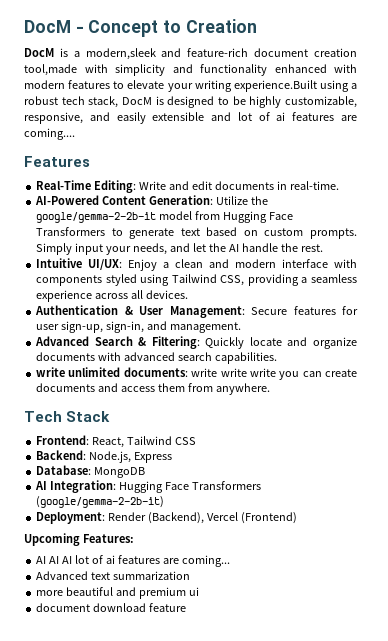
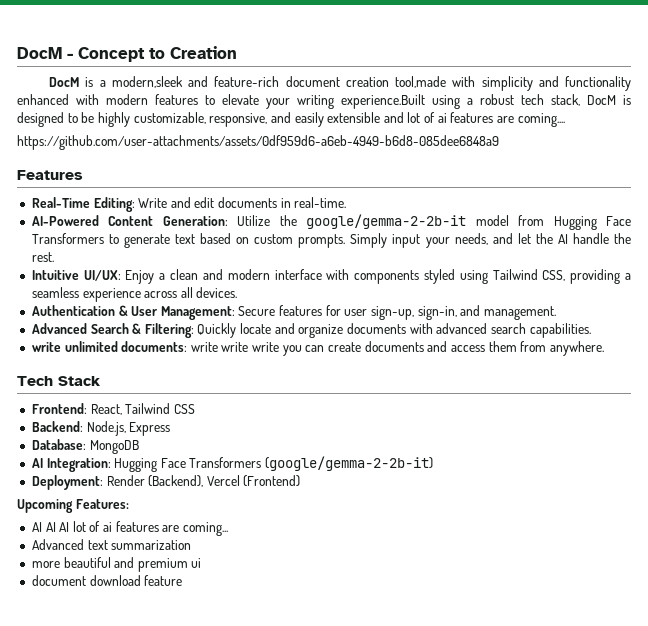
(75, 134) none -> [17,135,499,150] // https://github.com/user-attachments/assets/0df959d6-a6eb-4949-b6d8-085dee6848a9

